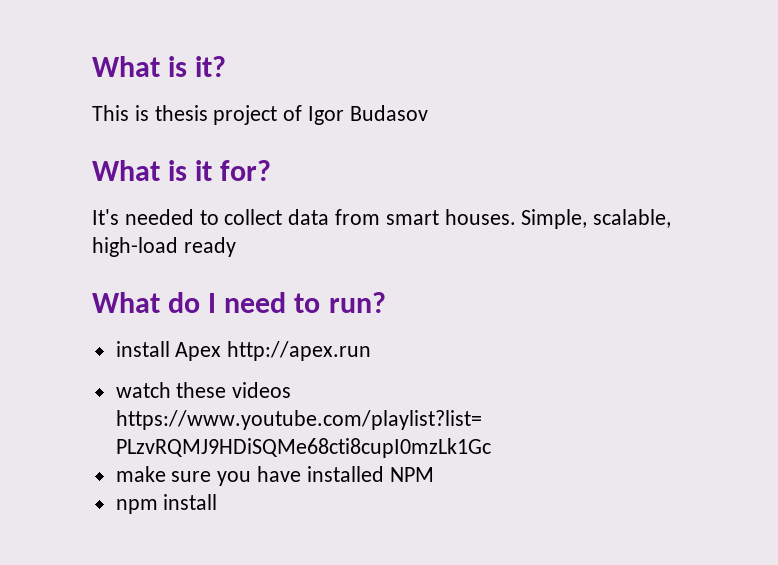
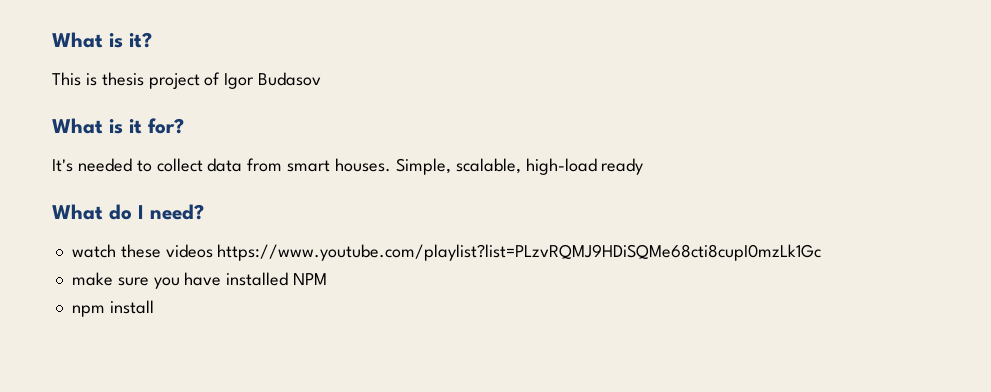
[224,292,386,313] [115,341,372,361] need to run? // install Apex http://apex.run -> [150,204,204,220] need?

